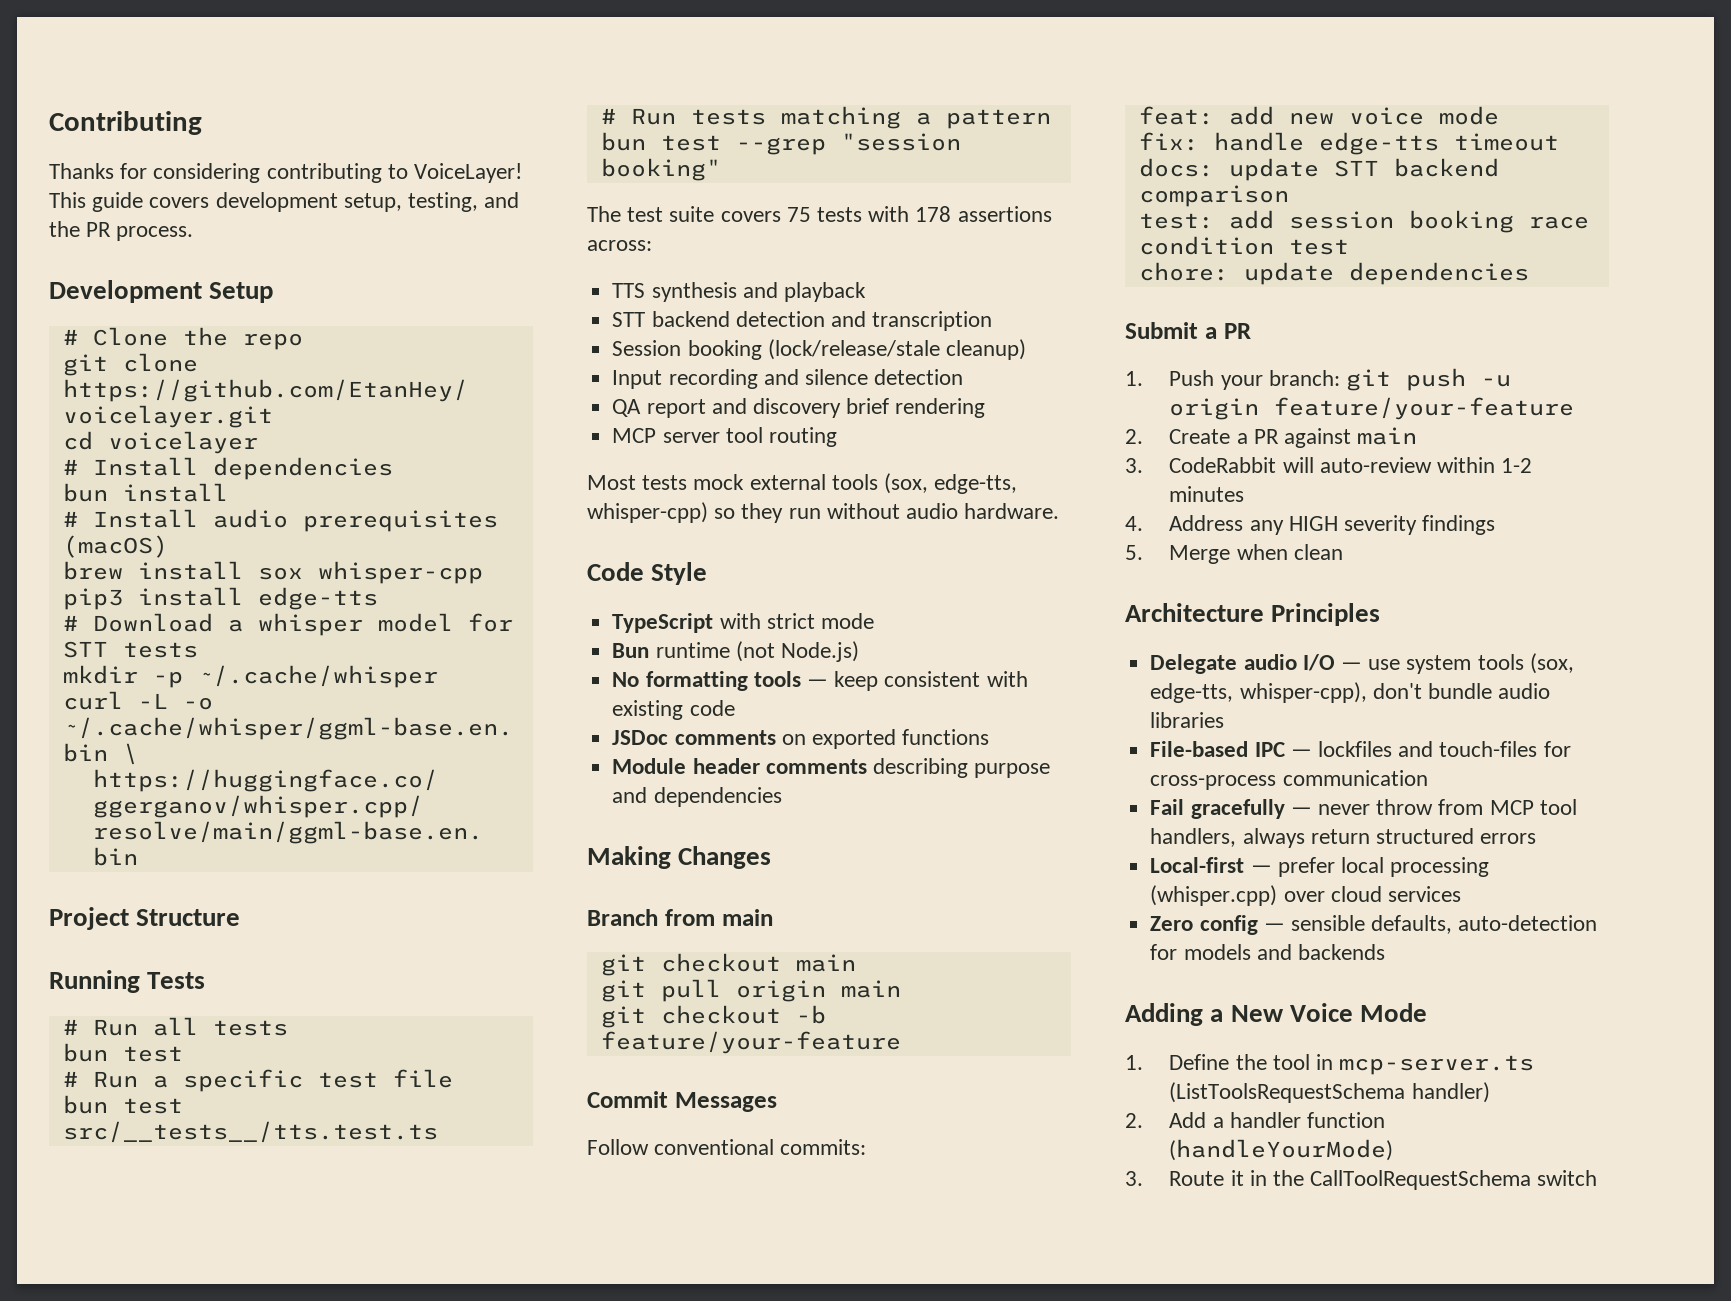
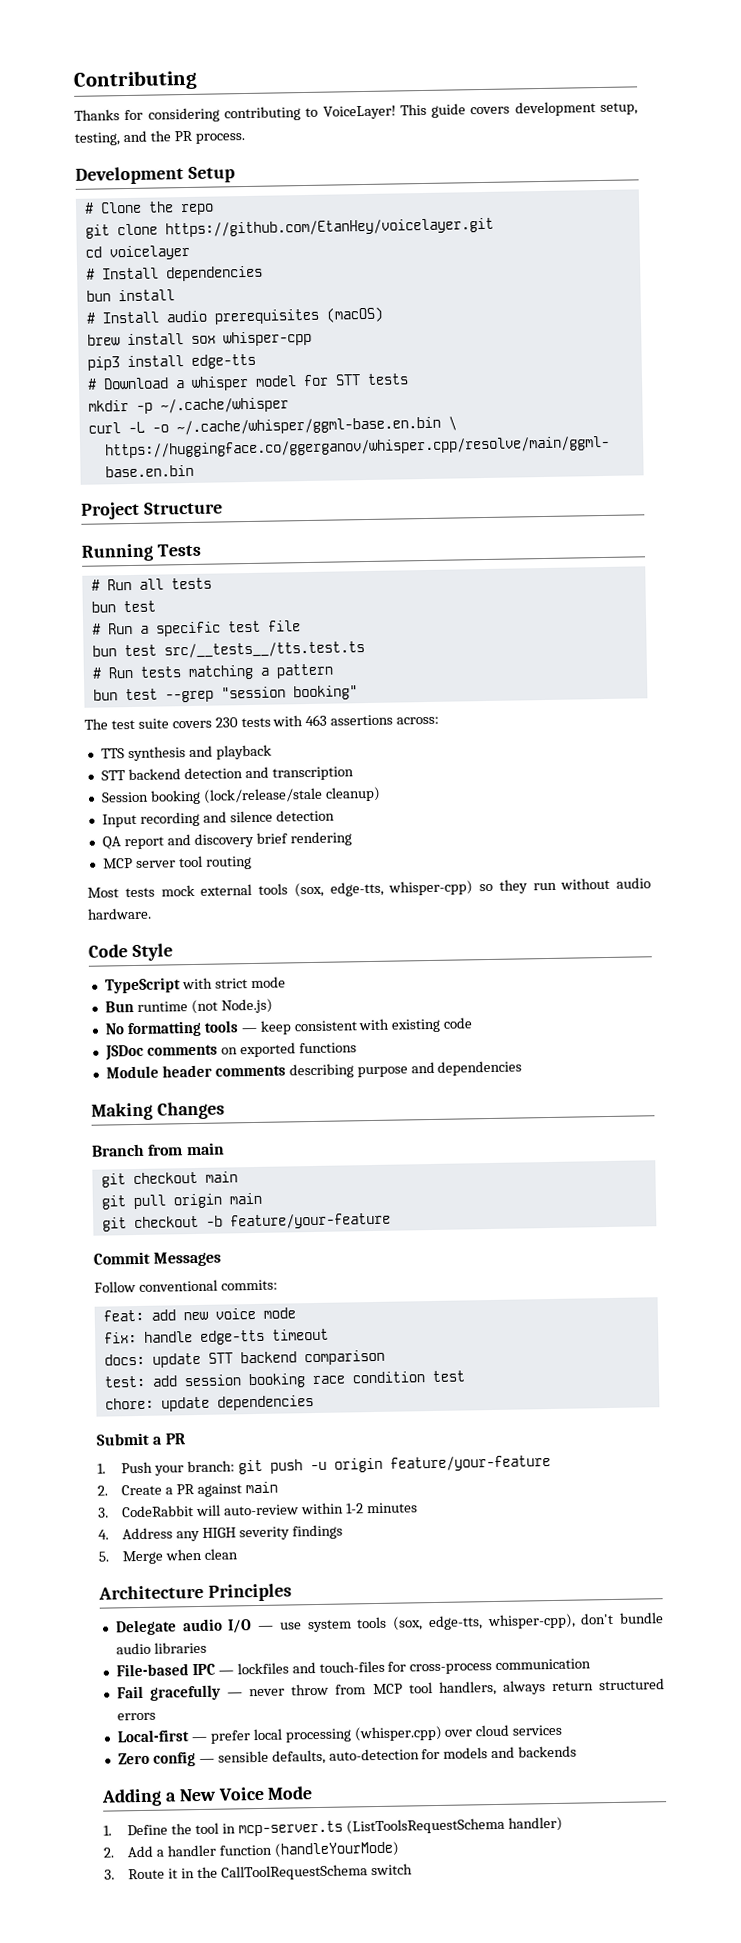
[786,207,811,222] 75 -> [214,717,238,728] 230
[915,206,952,222] 178 -> [305,714,328,727] 463

